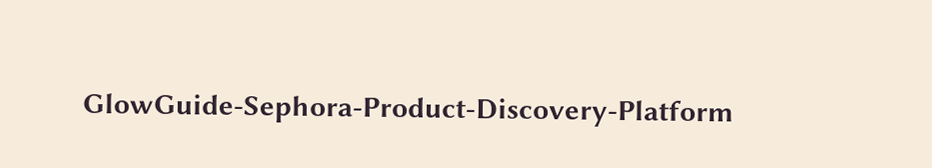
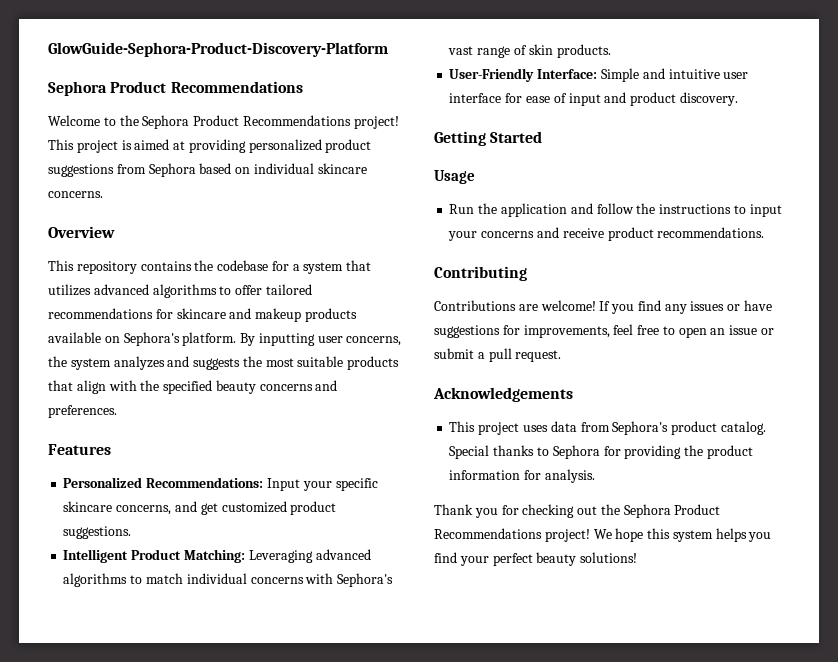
(734, 110) none -> [48,81,303,96] [48,115,399,129] [48,139,372,153] [48,163,367,177] [48,191,103,198] [48,226,115,238] [48,260,372,274] [48,284,312,298] [48,308,357,322] [48,332,402,346] [48,356,400,370] [48,380,338,394] [48,405,117,418] [48,444,111,455] [63,477,378,491] [63,501,337,515] [63,526,132,539] [63,549,371,563] [63,573,394,587] [448,44,611,58] [449,68,749,82] [449,92,738,106] [434,131,543,146] [434,170,475,184] [449,203,782,217] [448,227,765,241] [434,266,527,281] [434,300,773,314] [434,324,775,338] [434,348,562,362] [433,387,573,402] [449,421,766,435] [449,445,753,459] [449,469,595,483] [434,504,721,518] [434,528,772,542] [434,552,638,566] // Sephora Product Recommendations // Welcome to the Sephora Product Recommendations project! This project is aimed at providing personalized product suggestions from Sephora based on individual skincare concerns. // Overview // This repository contains the codebase for a system that utilizes advanced algorithms to offer tailored recommendations for skincare and makeup products available on Sephora's platform. By inputting user concerns, the system analyzes and suggests the most suitable products that align with the specified beauty concerns and preferences. // Features // Personalized Recommendations: Input your specific skincare concerns, and get customized product suggestions. // Intelligent Product Matching: Leveraging advanced algorithms to match individual concerns with Sephora's vast range of skin products. // User-Friendly Interface: Simple and intuitive user interface for ease of input and product discovery. // Getting Started // Usage // Run the application and follow the instructions to input your concerns and receive product recommendations. // Contributing // Contributions are welcome! If you find any issues or have suggestions for improvements, feel free to open an issue or submit a pull request. // Acknowledgements // This project uses data from Sephora's product catalog. Special thanks to Sephora for providing the product information for analysis. // Thank you for checking out the Sephora Product Recommendations project! We hope this system helps you find your perfect beauty solutions!

